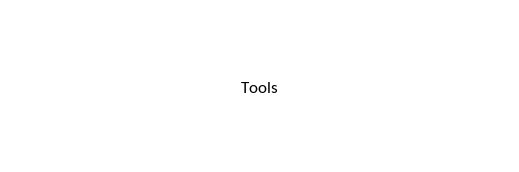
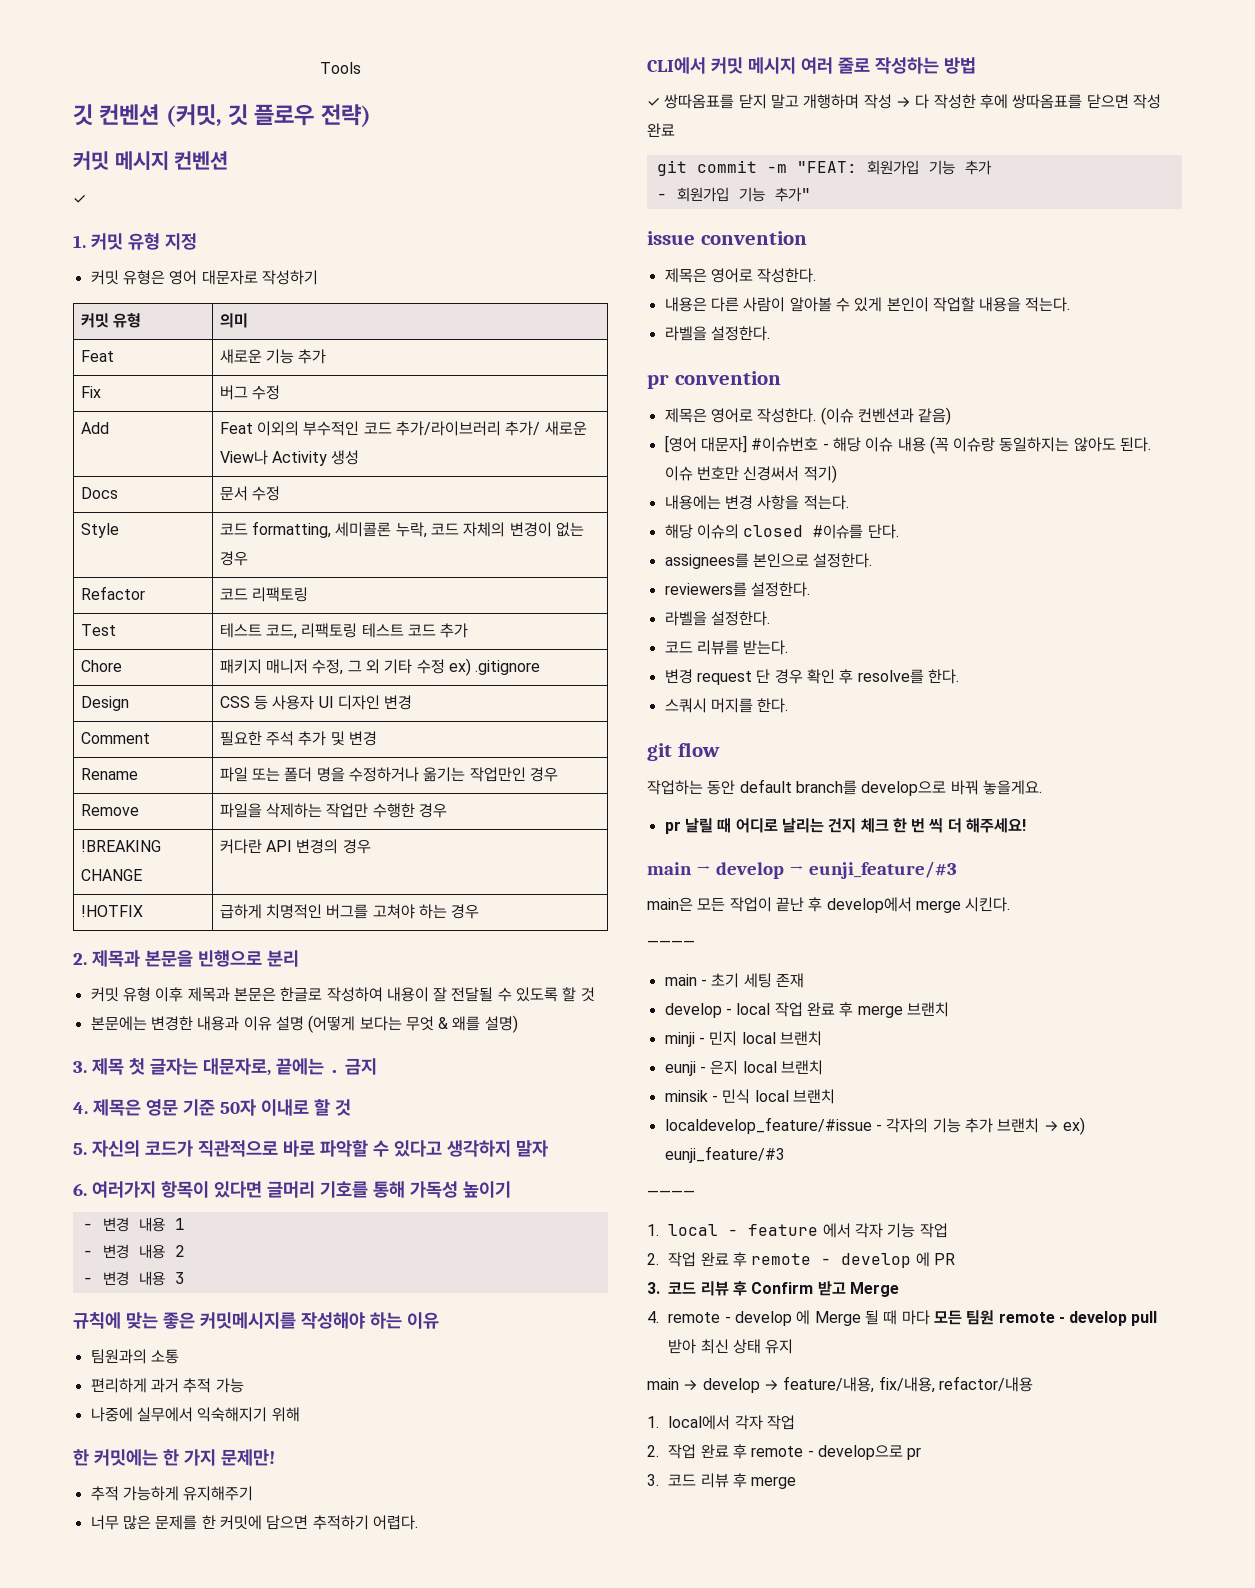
(278, 87) none -> [73,104,371,127] [73,151,229,170] [73,194,86,204] [73,233,197,250] [90,270,318,285] [80,313,142,328] [219,313,248,328] [80,350,114,362] [219,349,327,364] [80,386,101,398] [219,385,281,400] [80,422,109,434] [219,421,587,436] [219,450,360,466] [80,487,118,499] [219,486,281,501] [80,523,119,538] [219,521,584,538] [219,551,248,566] [80,586,145,600] [219,587,309,602] [80,624,116,636] [219,623,469,639] [80,660,122,672] [219,658,541,676] [80,696,129,711] [219,695,413,710] [80,732,150,744] [219,731,377,746] [80,768,138,780] [219,767,558,782] [80,804,139,816] [219,803,447,818] [80,840,161,852] [80,869,142,881] [219,839,371,854] [80,905,143,917] [219,904,480,919] [73,950,299,967] [90,987,595,1002] [90,1015,518,1033] [73,1058,377,1076] [73,1099,351,1116] [73,1140,548,1157] [73,1181,511,1198] [82,1217,185,1232] [82,1244,185,1259] [82,1271,185,1286] [73,1312,439,1329] [90,1349,179,1364] [90,1378,244,1393] [90,1407,300,1422] [73,1449,275,1466] [90,1486,254,1501] [90,1515,418,1530] [647,57,976,74] [647,94,1161,109] [647,123,675,137] [656,160,992,176] [656,187,811,202] [647,231,807,245] [664,268,817,283] [664,297,1071,312] [664,326,770,341] [647,371,781,389] [664,407,952,425] [664,435,1152,454] [664,465,837,483] [664,495,849,510] [664,524,899,539] [664,553,873,569] [664,582,810,597] [664,611,770,626] [664,640,789,655] [664,669,959,685] [664,698,789,713] [647,742,720,761] [647,779,1042,796] [664,818,1027,834] [647,861,957,879] [647,897,1011,913] [647,940,695,948] [664,973,804,988] [664,1002,949,1018] [664,1031,822,1047] [664,1060,823,1076] [664,1089,835,1104] [664,1117,1085,1135] [664,1146,785,1163] [647,1190,695,1198] [647,1223,948,1238] [647,1252,955,1268] [647,1281,899,1297] [647,1310,1158,1326] [668,1339,794,1354] [647,1376,1033,1393] [647,1415,795,1430] [647,1444,922,1460] [647,1473,797,1489] // 깃 컨벤션 (커밋, 깃 플로우 전략) // 커밋 메시지 컨벤션 // ✓ // 1. 커밋 유형 지정 // 커밋 유형은 영어 대문자로 작성하기 // 커밋 유형 | 의미 // Feat | 새로운 기능 추가 // Fix | 버그 수정 // Add | Feat 이외의 부수적인 코드 추가/라이브러리 추가/ 새로운 View나 Activity 생성 // Docs | 문서 수정 // Style | 코드 formatting, 세미콜론 누락, 코드 자체의 변경이 없는 경우 // Refactor | 코드 리팩토링 // Test | 테스트 코드, 리팩토링 테스트 코드 추가 // Chore | 패키지 매니저 수정, 그 외 기타 수정 ex) .gitignore // Design | CSS 등 사용자 UI 디자인 변경 // Comment | 필요한 주석 추가 및 변경 // Rename | 파일 또는 폴더 명을 수정하거나 옮기는 작업만인 경우 // Remove | 파일을 삭제하는 작업만 수행한 경우 // !BREAKING CHANGE | 커다란 API 변경의 경우 // !HOTFIX | 급하게 치명적인 버그를 고쳐야 하는 경우 // 2. 제목과 본문을 빈행으로 분리 // 커밋 유형 이후 제목과 본문은 한글로 작성하여 내용이 잘 전달될 수 있도록 할 것 // 본문에는 변경한 내용과 이유 설명 (어떻게 보다는 무엇 & 왜를 설명) // 3. 제목 첫 글자는 대문자로, 끝에는 . 금지 // 4. 제목은 영문 기준 50자 이내로 할 것 // 5. 자신의 코드가 직관적으로 바로 파악할 수 있다고 생각하지 말자 // 6. 여러가지 항목이 있다면 글머리 기호를 통해 가독성 높이기 // - 변경 내용 1 // - 변경 내용 2 // - 변경 내용 3 // 규칙에 맞는 좋은 커밋메시지를 작성해야 하는 이유 // 팀원과의 소통 // 편리하게 과거 추적 가능 // 나중에 실무에서 익숙해지기 위해 // 한 커밋에는 한 가지 문제만! // 추적 가능하게 유지해주기 // 너무 많은 문제를 한 커밋에 담으면 추적하기 어렵다. // CLI에서 커밋 메시지 여러 줄로 작성하는 방법 // ✓ 쌍따옴표를 닫지 말고 개행하며 작성 → 다 작성한 후에 쌍따옴표를 닫으면 작성 완료 // git commit -m "FEAT: 회원가입 기능 추가 // - 회원가입 기능 추가" // issue convention // 제목은 영어로 작성한다. // 내용은 다른 사람이 알아볼 수 있게 본인이 작업할 내용을 적는다. // 라벨을 설정한다. // pr convention // 제목은 영어로 작성한다. (이슈 컨벤션과 같음) // [영어 대문자] #이슈번호 - 해당 이슈 내용 (꼭 이슈랑 동일하지는 않아도 된다. 이슈 번호만 신경써서 적기) // 내용에는 변경 사항을 적는다. // 해당 이슈의 closed #이슈를 단다. // assignees를 본인으로 설정한다. // reviewers를 설정한다. // 라벨을 설정한다. // 코드 리뷰를 받는다. // 변경 request 단 경우 확인 후 resolve를 한다. // 스쿼시 머지를 한다. // git flow // 작업하는 동안 default branch를 develop으로 바꿔 놓을게요. // pr 날릴 때 어디로 날리는 건지 체크 한 번 씩 더 해주세요! // main → develop → eunji_feature/#3 // main은 모든 작업이 끝난 후 develop에서 merge 시킨다. // ———— // main - 초기 세팅 존재 // develop - local 작업 완료 후 merge 브랜치 // minji - 민지 local 브랜치 // eunji - 은지 local 브랜치 // minsik - 민식 local 브랜치 // localdevelop_feature/#issue - 각자의 기능 추가 브랜치 → ex) eunji_feature/#3 // ———— // 1. local - feature 에서 각자 기능 작업 // 2. 작업 완료 후 remote - develop 에 PR // 3. 코드 리뷰 후 Confirm 받고 Merge // 4. remote - develop 에 Merge 될 때 마다 모든 팀원 remote - develop pull 받아 최신 상태 유지 // main → develop → feature/내용, fix/내용, refactor/내용 // 1. local에서 각자 작업 // 2. 작업 완료 후 remote - develop으로 pr // 3. 코드 리뷰 후 merge

